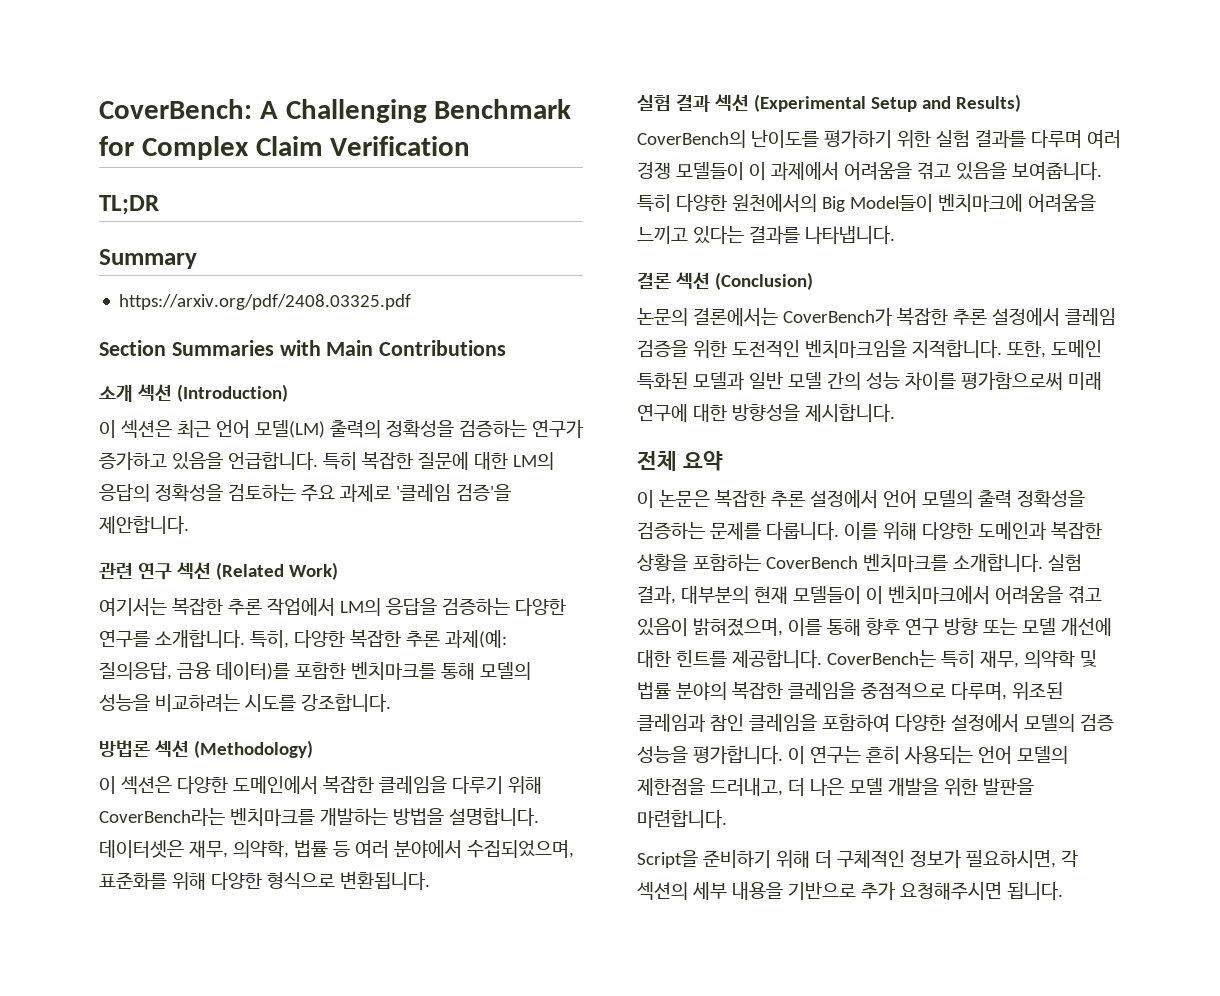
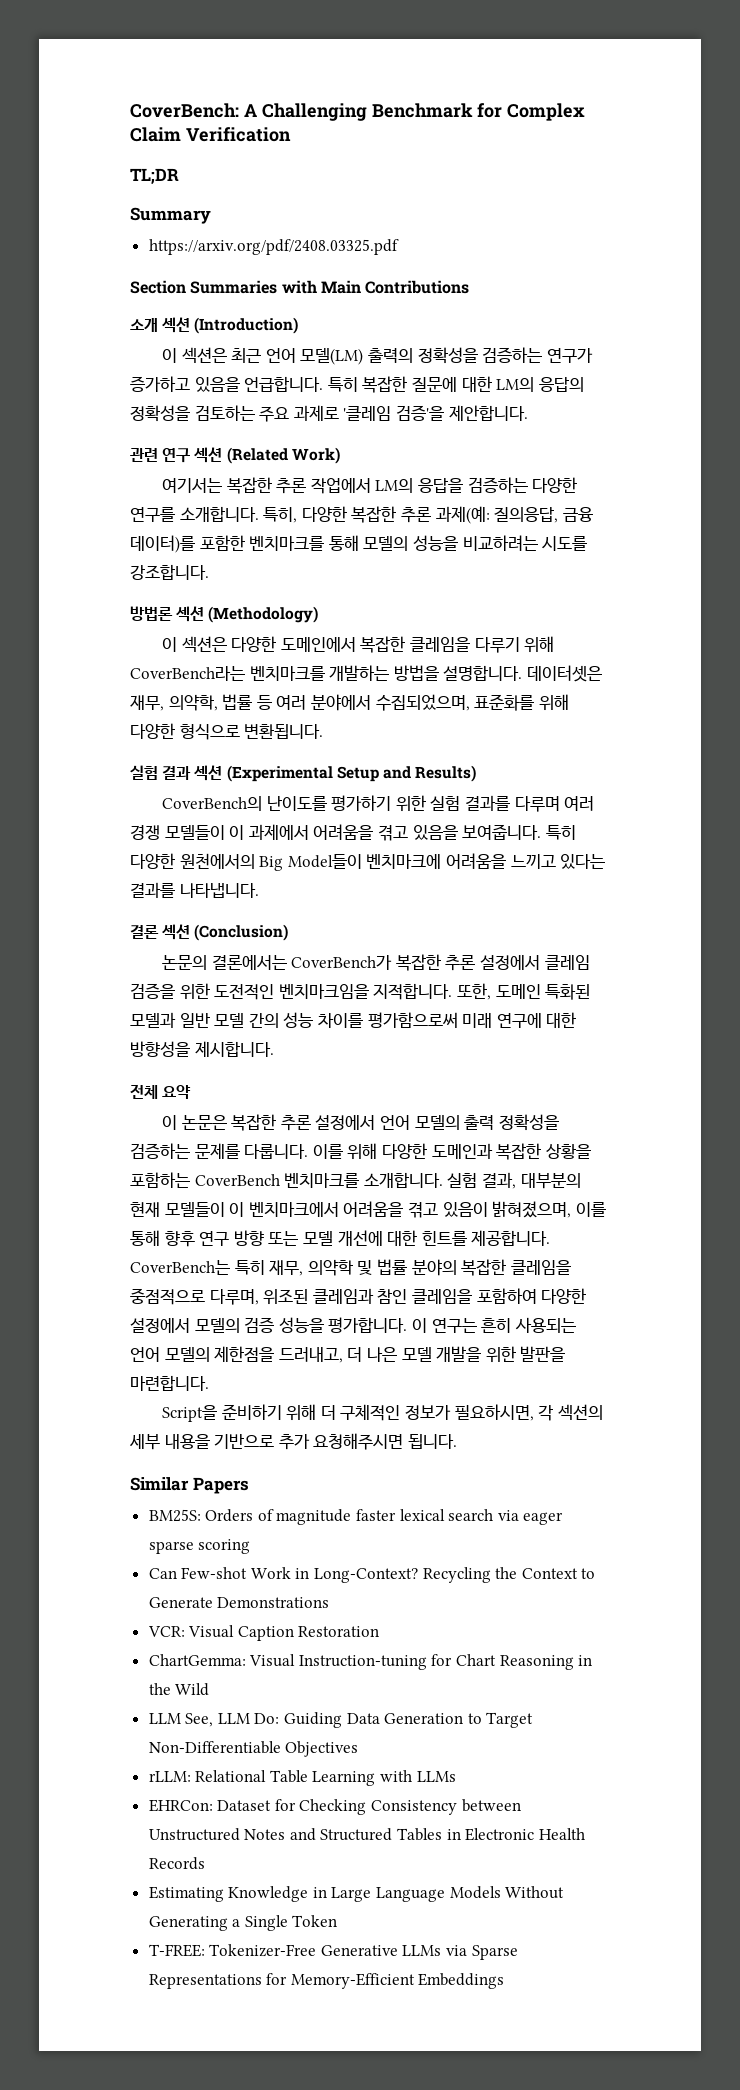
(1063, 891) none -> [130,1477,249,1494] [148,1509,564,1525] [148,1539,251,1554] [148,1567,596,1583] [148,1597,330,1608] [147,1625,380,1641] [148,1654,593,1670] [148,1683,210,1696] [148,1712,534,1728] [148,1741,359,1757] [148,1770,456,1786] [148,1799,521,1815] [148,1828,585,1841] [148,1857,205,1870] [148,1886,565,1902] [148,1915,338,1931] [148,1944,518,1960] [148,1973,505,1989] // Similar Papers // BM25S: Orders of magnitude faster lexical search via eager sparse scoring // Can Few-shot Work in Long-Context? Recycling the Context to Generate Demonstrations // VCR: Visual Caption Restoration // ChartGemma: Visual Instruction-tuning for Chart Reasoning in the Wild // LLM See, LLM Do: Guiding Data Generation to Target Non-Differentiable Objectives // rLLM: Relational Table Learning with LLMs // EHRCon: Dataset for Checking Consistency between Unstructured Notes and Structured Tables in Electronic Health Records // Estimating Knowledge in Large Language Models Without Generating a Single Token // T-FREE: Tokenizer-Free Generative LLMs via Sparse Representations for Memory-Efficient Embeddings

